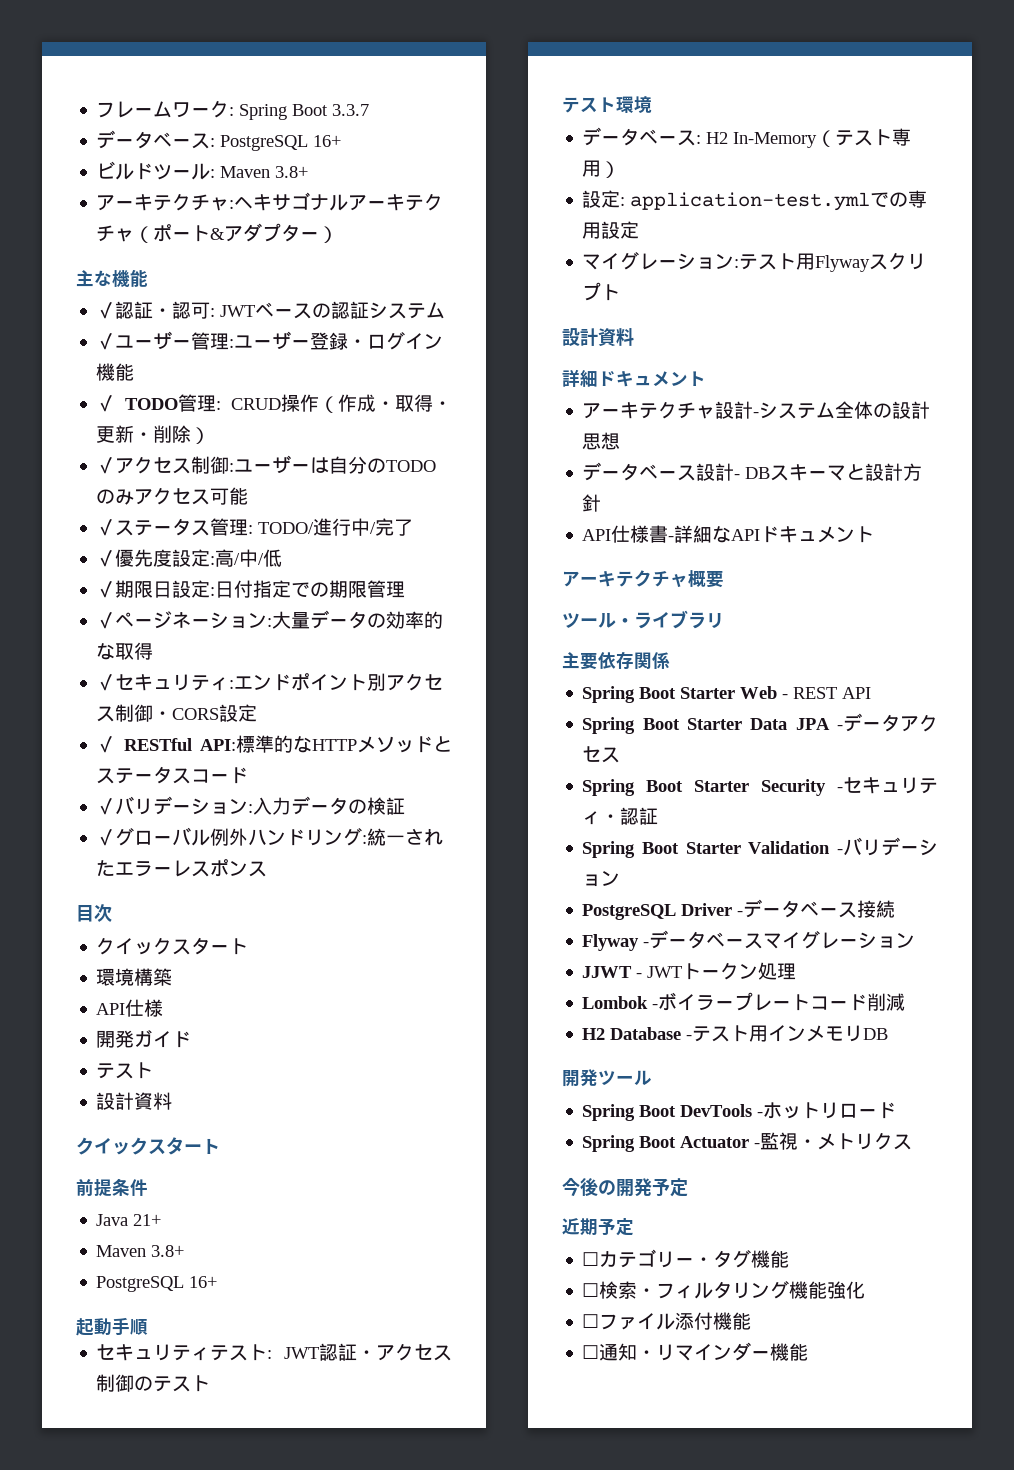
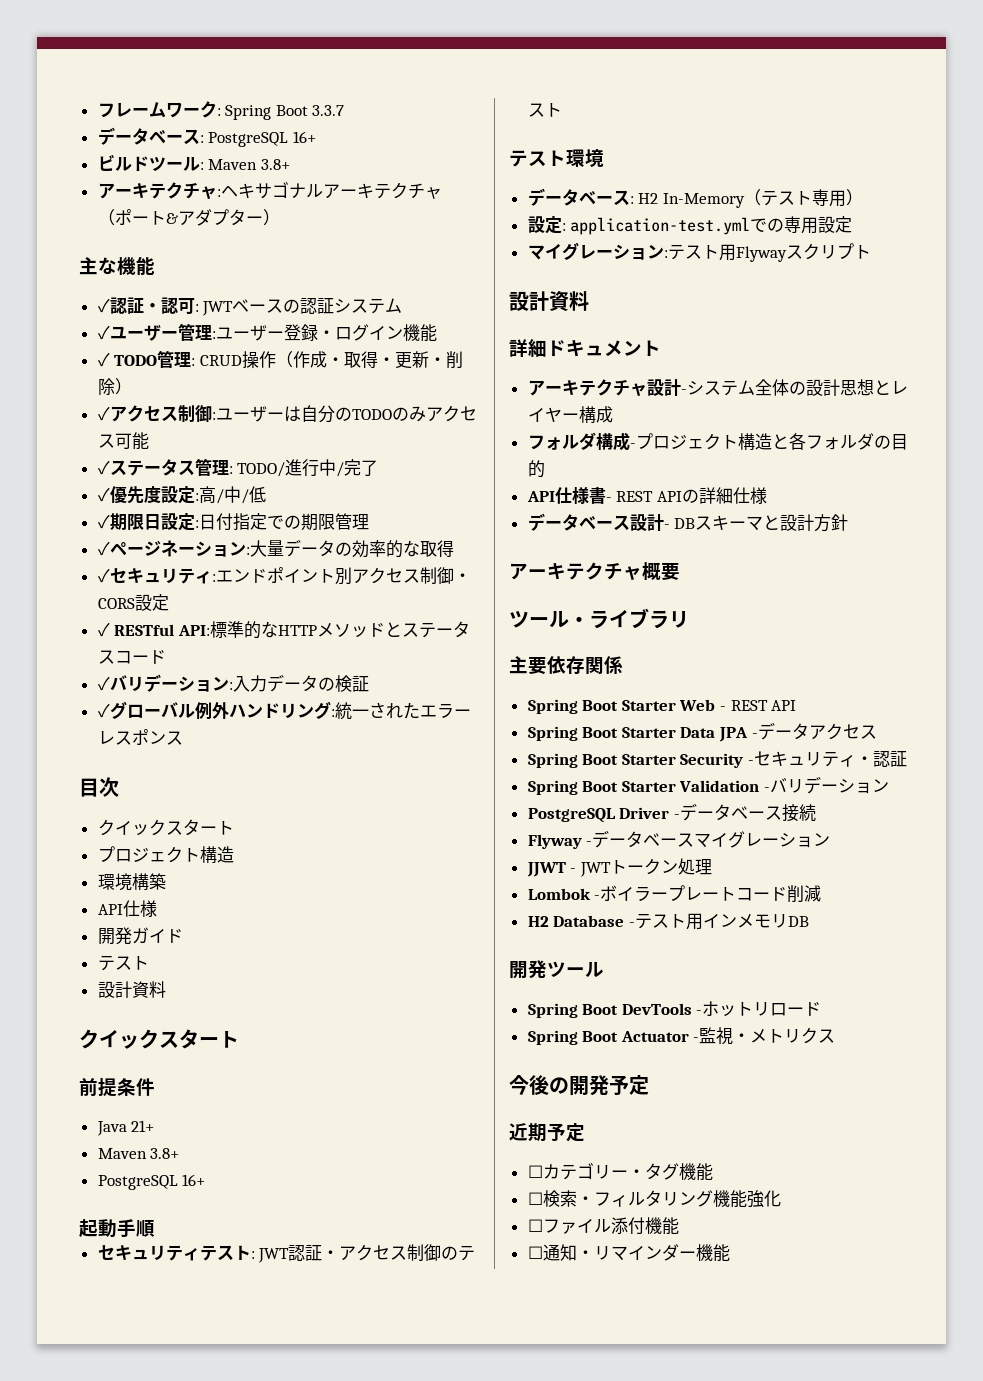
(249, 946) none -> [97,846,234,863] // プロジェクト構造
(621, 441) none -> [873,380,908,395] [527,406,613,423] [527,432,908,451] [527,460,545,478] [526,486,767,504] とレイヤー構成 // フォルダ構成-プロジェクト構造と各フォルダの目的 // API仕様書- REST APIの詳細仕様
[582,525,875,543] // API仕様書-詳細なAPIドキュメント -> (849, 522) none

